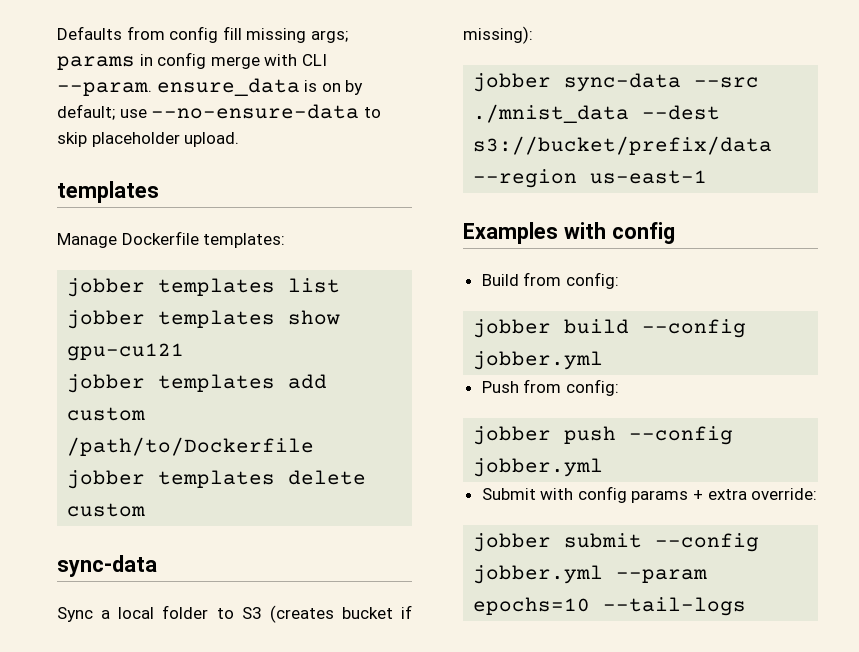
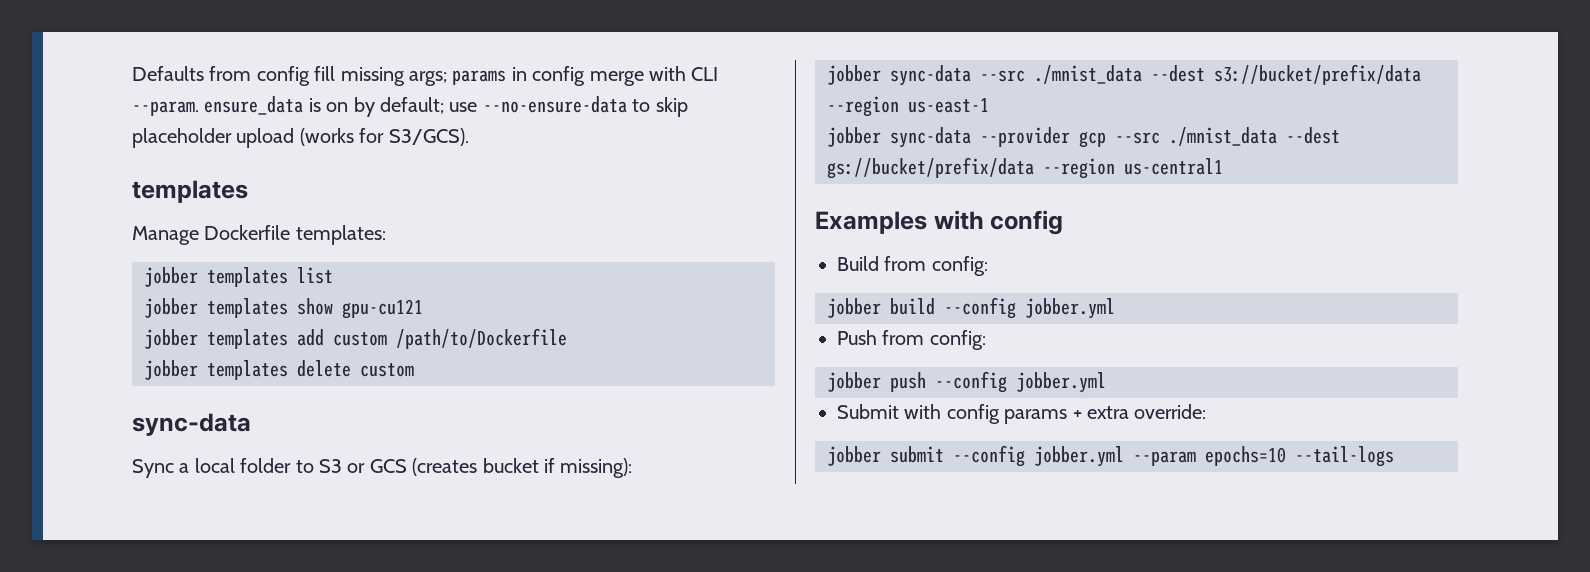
[184,132,240,147] upload. -> [236,128,469,148] upload (works for S3/GCS).
(262, 613) none -> [347,459,407,473] or GCS
(708, 177) none -> [827,127,1340,148] [827,157,1223,179] // jobber sync-data --provider gcp --src ./mnist_data --dest gs://bucket/prefix/data --region us-central1

